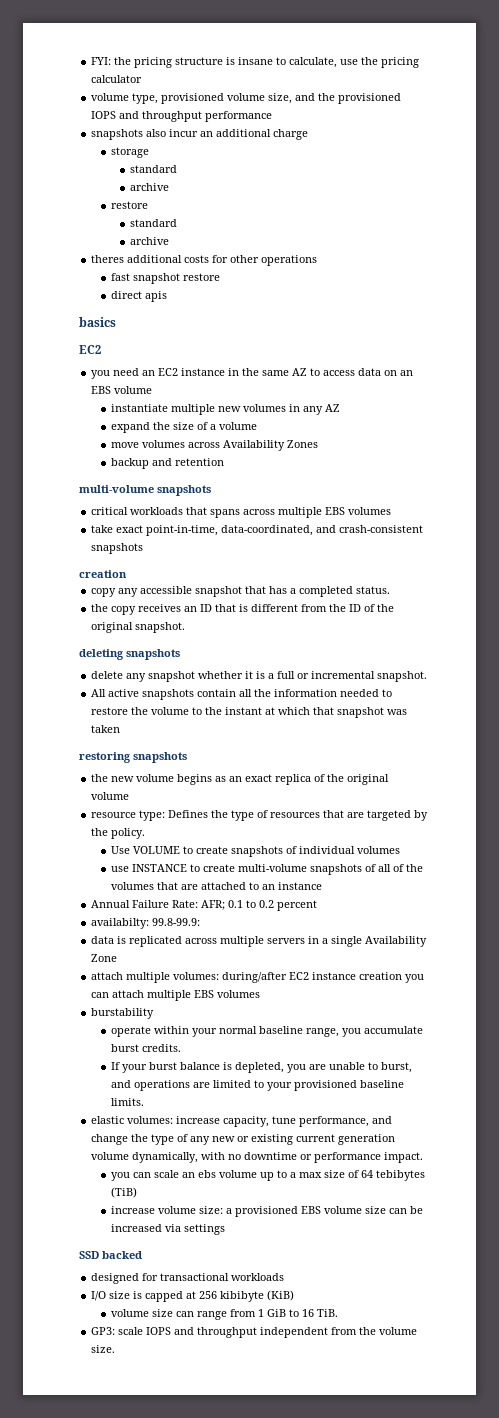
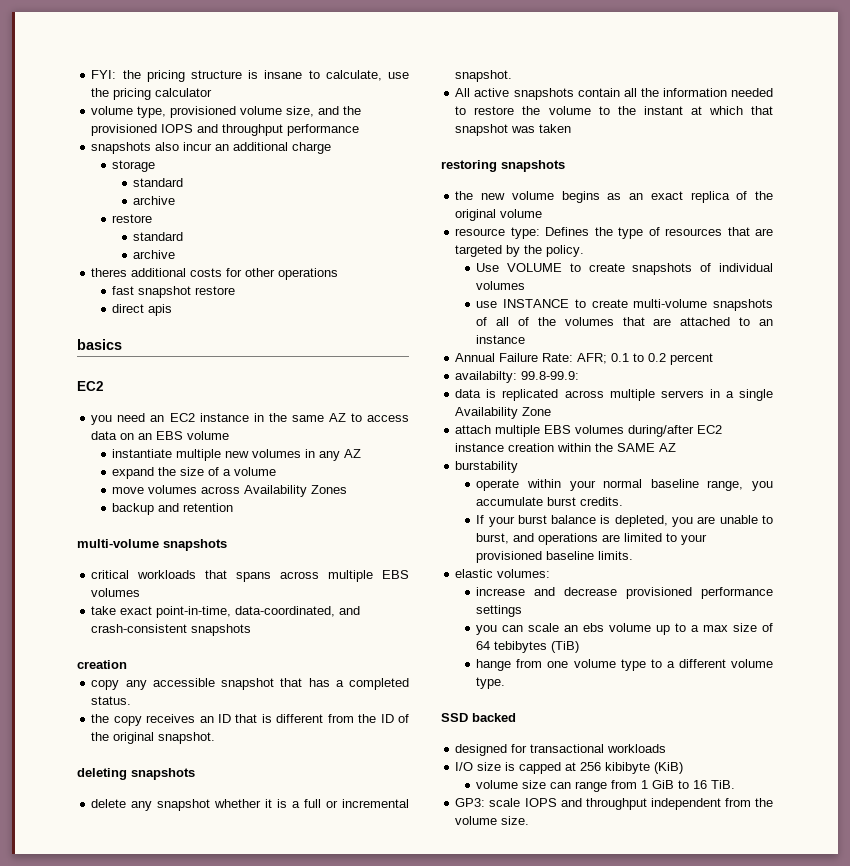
[173,972,220,980] volumes: -> [544,425,625,434] EBS volumes
[405,974,425,983] [91,990,261,1001] you can attach multiple EBS volumes -> [557,443,677,452] within the SAME AZ
[176,1116,393,1127] [91,1134,396,1145] [91,1152,424,1163] increase capacity, tune performance, and change the type of any new or existing current generation volume dynamically, with no downtime or performance impact. -> [476,587,773,599] [476,605,523,617] // increase and decrease provisioned performance settings
[110,1206,423,1217] [110,1224,225,1235] increase volume size: a provisioned EBS volume size can be increased via settings -> [476,659,773,671] [476,677,506,689] hange from one volume type to a different volume type.

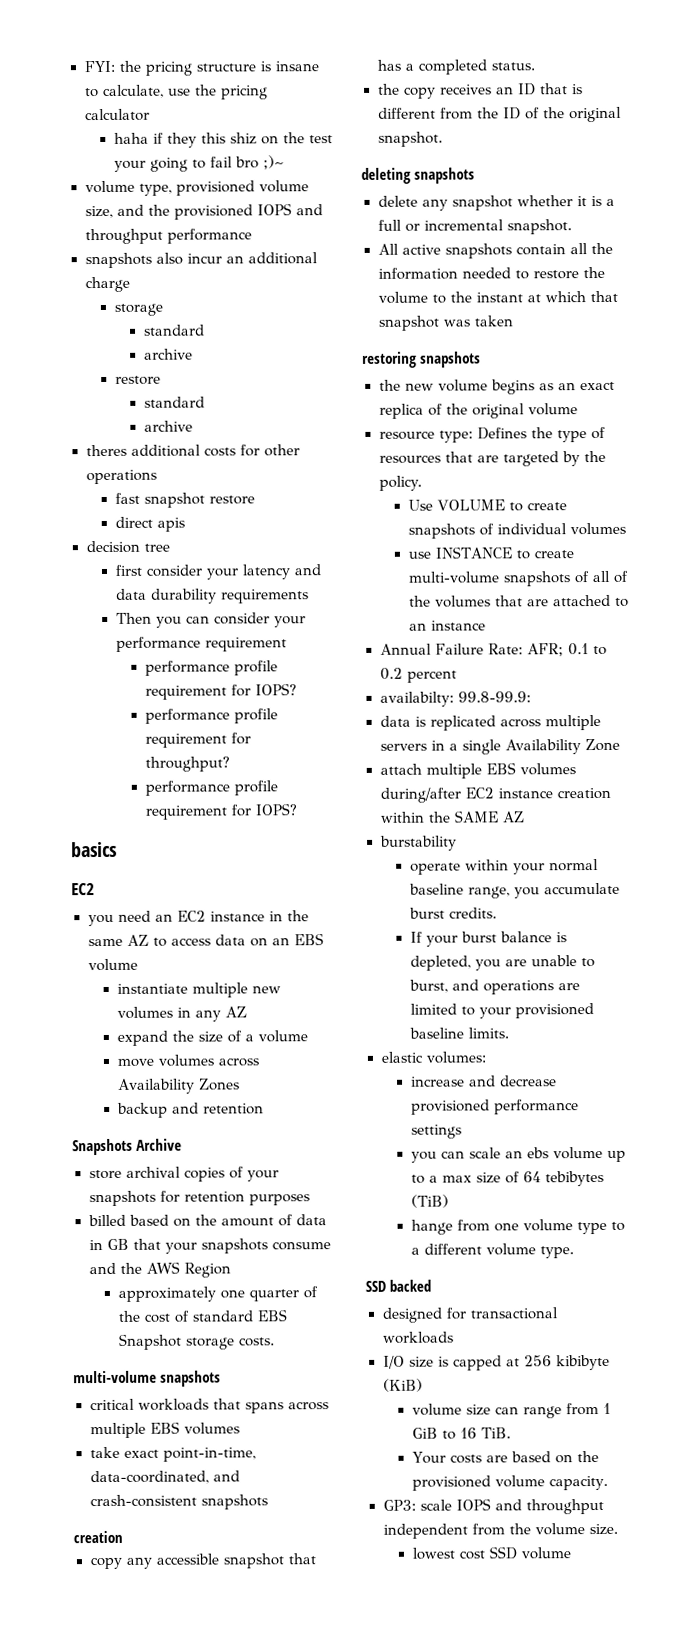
(213, 92) none -> [113,132,333,148] [113,155,284,172] // haha if they this shiz on the test your going to fail bro ;)~
(173, 310) none -> [85,540,170,554] [114,564,322,580] [115,588,309,604] [115,612,306,628] [115,636,287,652] [144,660,278,676] [144,683,297,700] [144,708,278,724] [144,732,251,748] [144,756,230,772] [144,780,278,796] [144,803,297,820] // decision tree // first consider your latency and data durability requirements // Then you can consider your performance requirement // performance profile requirement for IOPS? // performance profile requirement for throughput? // performance profile requirement for IOPS?
(234, 507) none -> [72,1138,182,1156] [88,1166,279,1182] [88,1190,310,1207] [87,1214,327,1227] [88,1238,331,1254] [88,1261,232,1278] [117,1286,318,1302] [117,1309,288,1323] [118,1333,275,1350] // Snapshots Archive // store archival copies of your snapshots for retention purposes // billed based on the amount of data in GB that your snapshots consume and the AWS Region // approximately one quarter of the cost of standard EBS Snapshot storage costs.
(736, 784) none -> [411,1451,599,1464] [411,1475,608,1491] // Your costs are based on the provisioned volume capacity.
(530, 820) none -> [411,1546,571,1560] // lowest cost SSD volume

